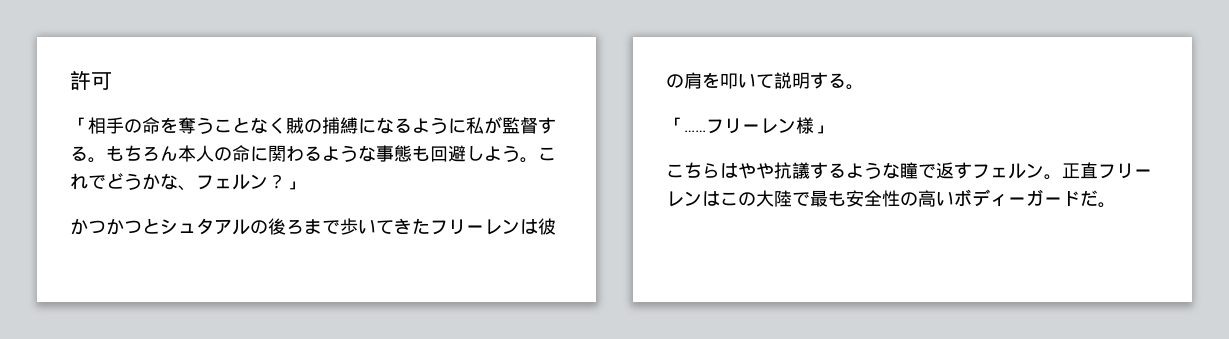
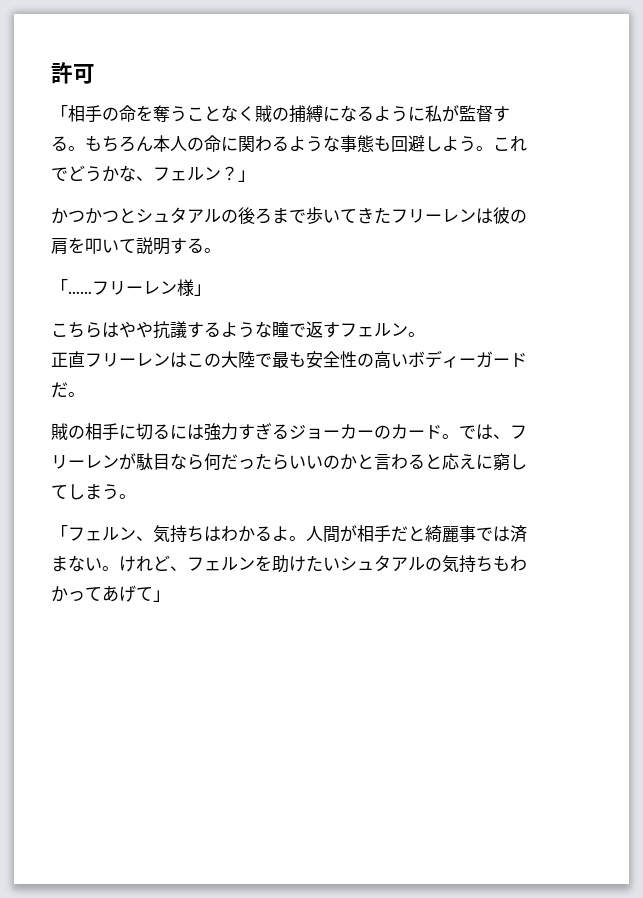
(1062, 177) none -> (425, 334) //
(1116, 205) none -> [51,423,527,441] [51,453,527,470] [51,484,136,500] [51,525,527,543] [51,555,527,573] [51,585,170,602] // 賊の相手に切るには強力すぎるジョーカーのカード。では、フリーレンが駄目なら何だったらいいのかと言わると応えに窮してしまう。 // 「フェルン、気持ちはわかるよ。人間が相手だと綺麗事では済まない。けれど、フェルンを助けたいシュタアルの気持ちもわかってあげて」

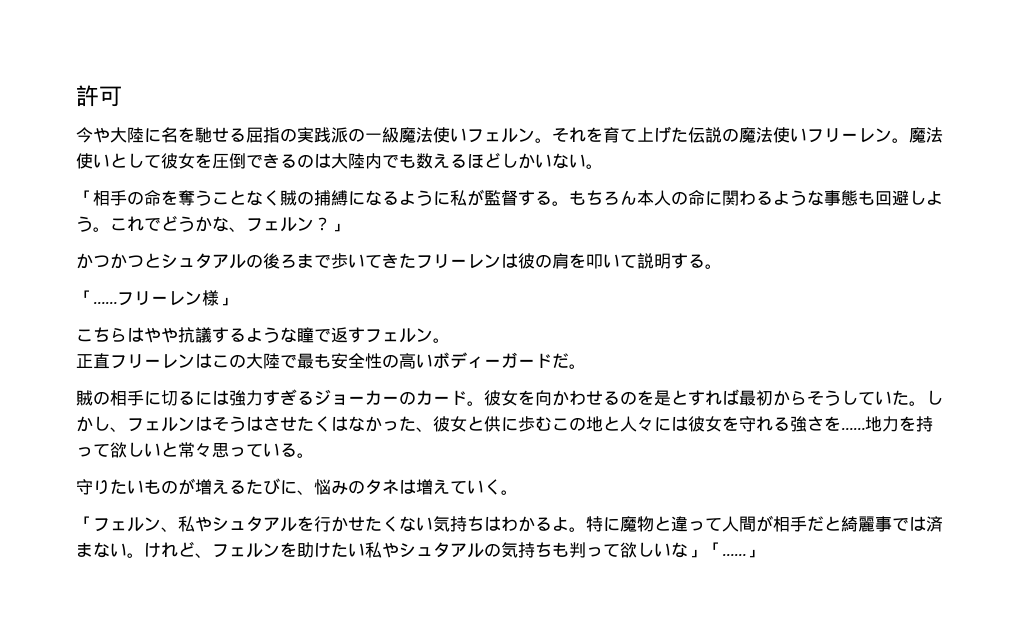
(95, 74) none -> [76,126,943,143] [76,152,603,169] // 今や大陸に名を馳せる屈指の実践派の一級魔法使いフェルン。それを育て上げた伝説の魔法使いフリーレン。魔法使いとして彼女を圧倒できるのは大陸内でも数えるほどしかいない。
[459,424,527,440] [51,453,527,470] [51,484,136,500] [51,525,153,541] では、フリーレンが駄目なら何だったらいいのかと言わると応えに窮してしまう。 // 「フェルン、 -> [484,389,943,406] [76,416,933,432] [76,442,314,458] [76,478,518,495] [76,516,433,532] 彼女を向かわせるのを是とすれば最初からそうしていた。しかし、フェルンはそうはさせたくはなかった、彼女と供に歩むこの地と人々には彼女を守れる強さを……地力を持って欲しいと常々思っている。 // 守りたいものが増えるたびに、悩みのタネは増えていく。 // 「フェルン、私やシュタアルを行かせたくない
(306, 538) none -> [586,516,722,532] 特に魔物と違って
(340, 564) none -> [365,542,399,558] 私や
[510,556,527,572] [51,585,153,602] わかってあげて -> [569,542,746,558] 判って欲しいな」「……

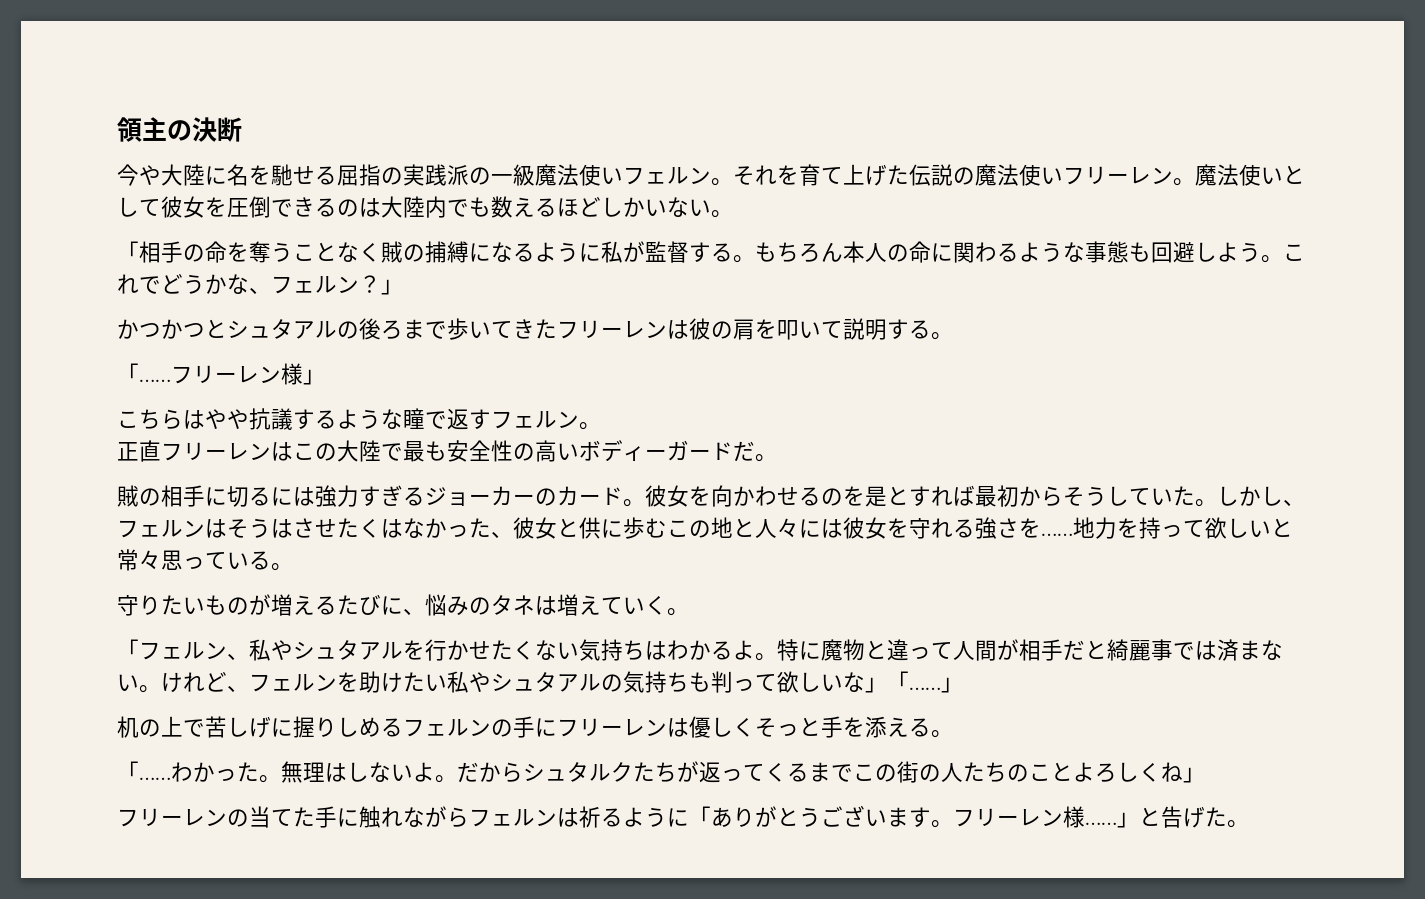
[76,85,122,107] 許可 -> [117,117,242,142] 領主の決断
(763, 553) none -> [117,716,953,738] [117,761,1205,783] [117,805,1249,828] // 机の上で苦しげに握りしめるフェルンの手にフリーレンは優しくそっと手を添える。 // 「……わかった。無理はしないよ。だからシュタルクたちが返ってくるまでこの街の人たちのことよろしくね」 // フリーレンの当てた手に触れながらフェルンは祈るように「ありがとうございます。フリーレン様……」と告げた。

